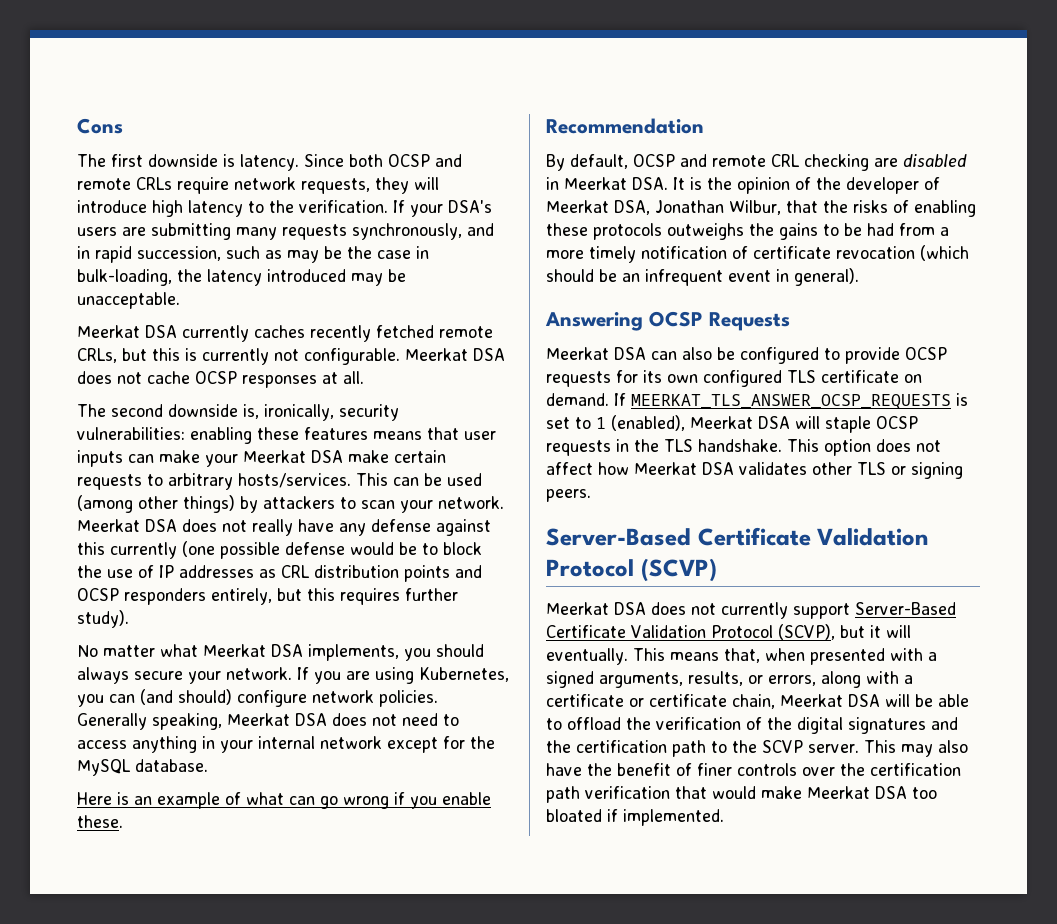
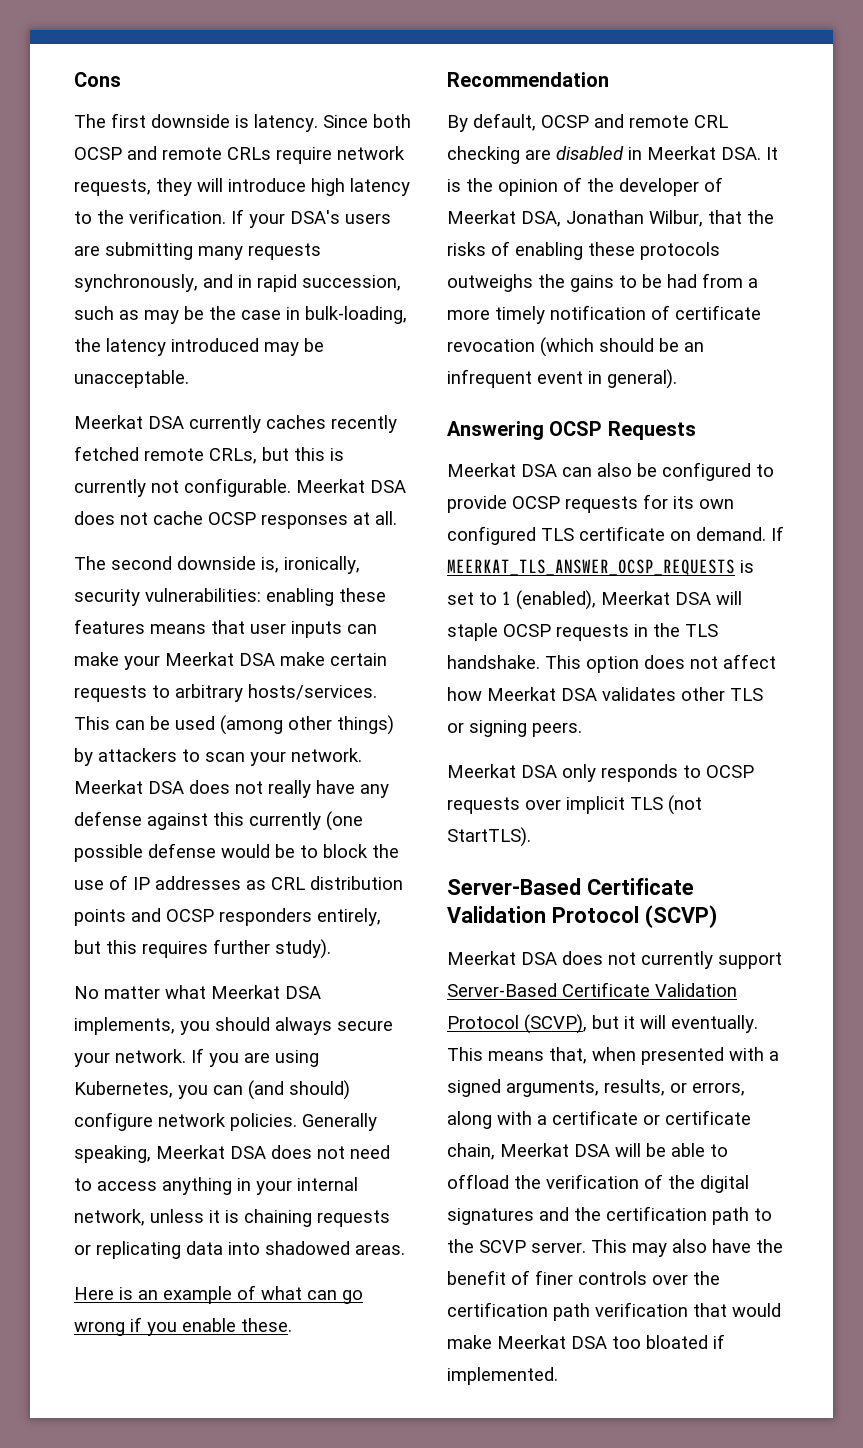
[320,736,495,753] [77,759,208,776] network except for the MySQL database. -> [74,1209,390,1227] [74,1241,405,1259] network, unless it is chaining requests or replicating data into shadowed areas.
(591, 495) none -> [447,764,754,782] [447,795,702,815] [447,827,531,847] // Meerkat DSA only responds to OCSP requests over implicit TLS (not StartTLS).

